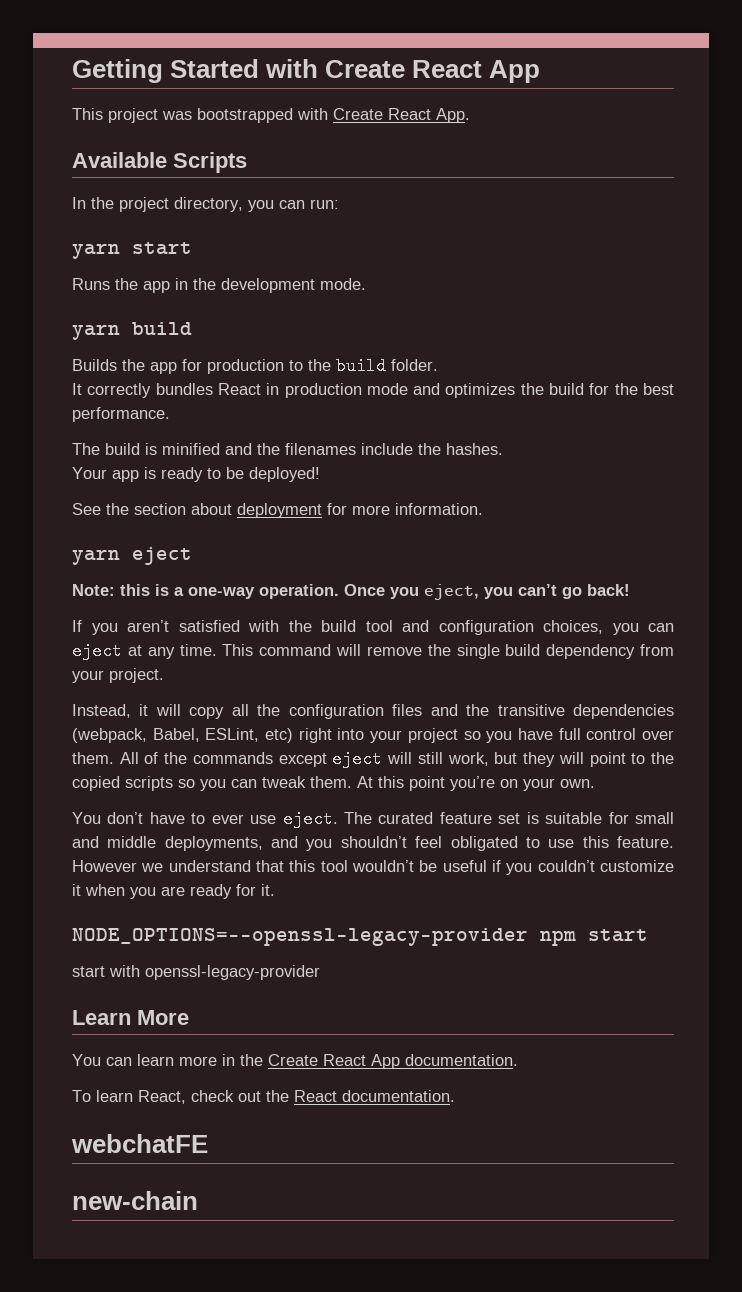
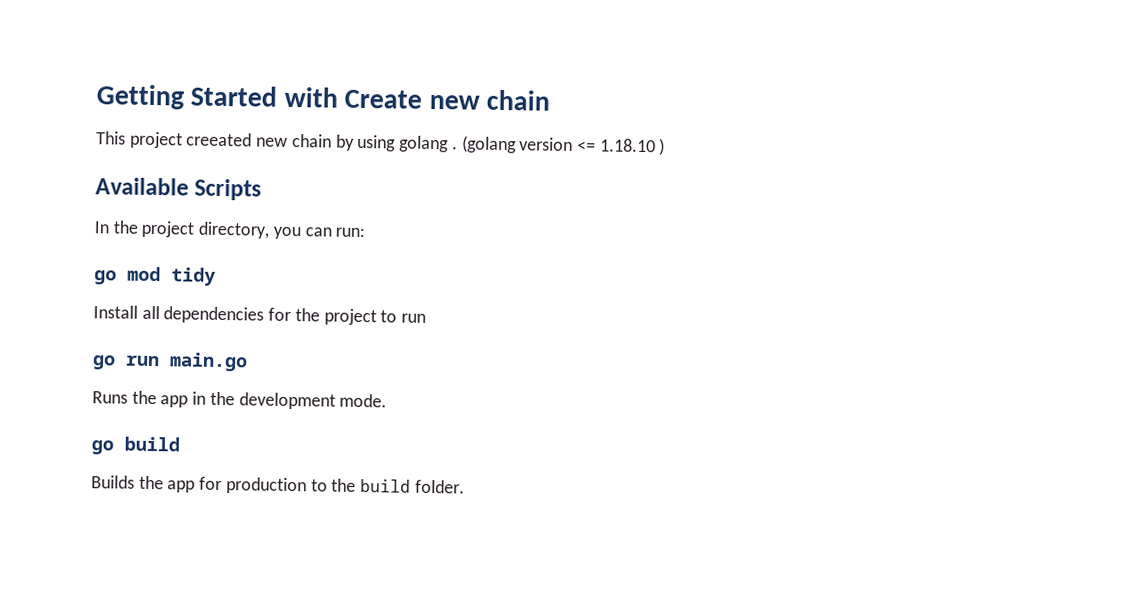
[412,60,541,83] React App -> [428,89,551,111] new chain
[162,108,470,123] was bootstrapped with Create React App. -> [186,132,666,156] creeated new chain by using golang . (golang version <= 1.18.10 )
[72,242,192,259] yarn start -> [94,266,216,286] [93,305,427,326] [92,352,248,372] go mod tidy // Install all dependencies for the project to run // go run main.go
[72,324,120,340] yarn -> [91,440,114,455] go
[72,383,674,398] [72,407,170,422] [72,443,503,455] [72,467,320,482] [72,503,483,518] [72,547,192,565] [72,584,630,600] [72,620,674,635] [72,642,674,660] [72,668,164,683] [72,704,674,719] [72,728,674,743] [72,750,675,768] [72,776,595,791] [72,810,675,828] [72,836,675,851] [72,860,674,875] [72,884,275,899] [72,928,648,946] [72,965,320,980] [72,1010,189,1025] [72,1054,518,1069] [72,1090,455,1104] [71,1134,208,1153] [72,1191,198,1210] // It correctly bundles React in production mode and optimizes the build for the best performance. // The build is minified and the filenames include the hashes. // Your app is ready to be deployed! // See the section about deployment for more information. // yarn eject // Note: this is a one-way operation. Once you eject, you can’t go back! // If you aren’t satisfied with the build tool and configuration choices, you can eject at any time. This command will remove the single build dependency from your project. // Instead, it will copy all the configuration files and the transitive dependencies (webpack, Babel, ESLint, etc) right into your project so you have full control over them. All of the commands except eject will still work, but they will point to the copied scripts so you can tweak them. At this point you’re on your own. // You don’t have to ever use eject. The curated feature set is suitable for small and middle deployments, and you shouldn’t feel obligated to use this feature. However we understand that this tool wouldn’t be useful if you couldn’t customize it when you are ready for it. // NODE_OPTIONS=--openssl-legacy-provider npm start // start with openssl-legacy-provider // Learn More // You can learn more in the Create React App documentation. // To learn React, check out the React documentation. // webchatFE // new-chain -> (465, 486) none

